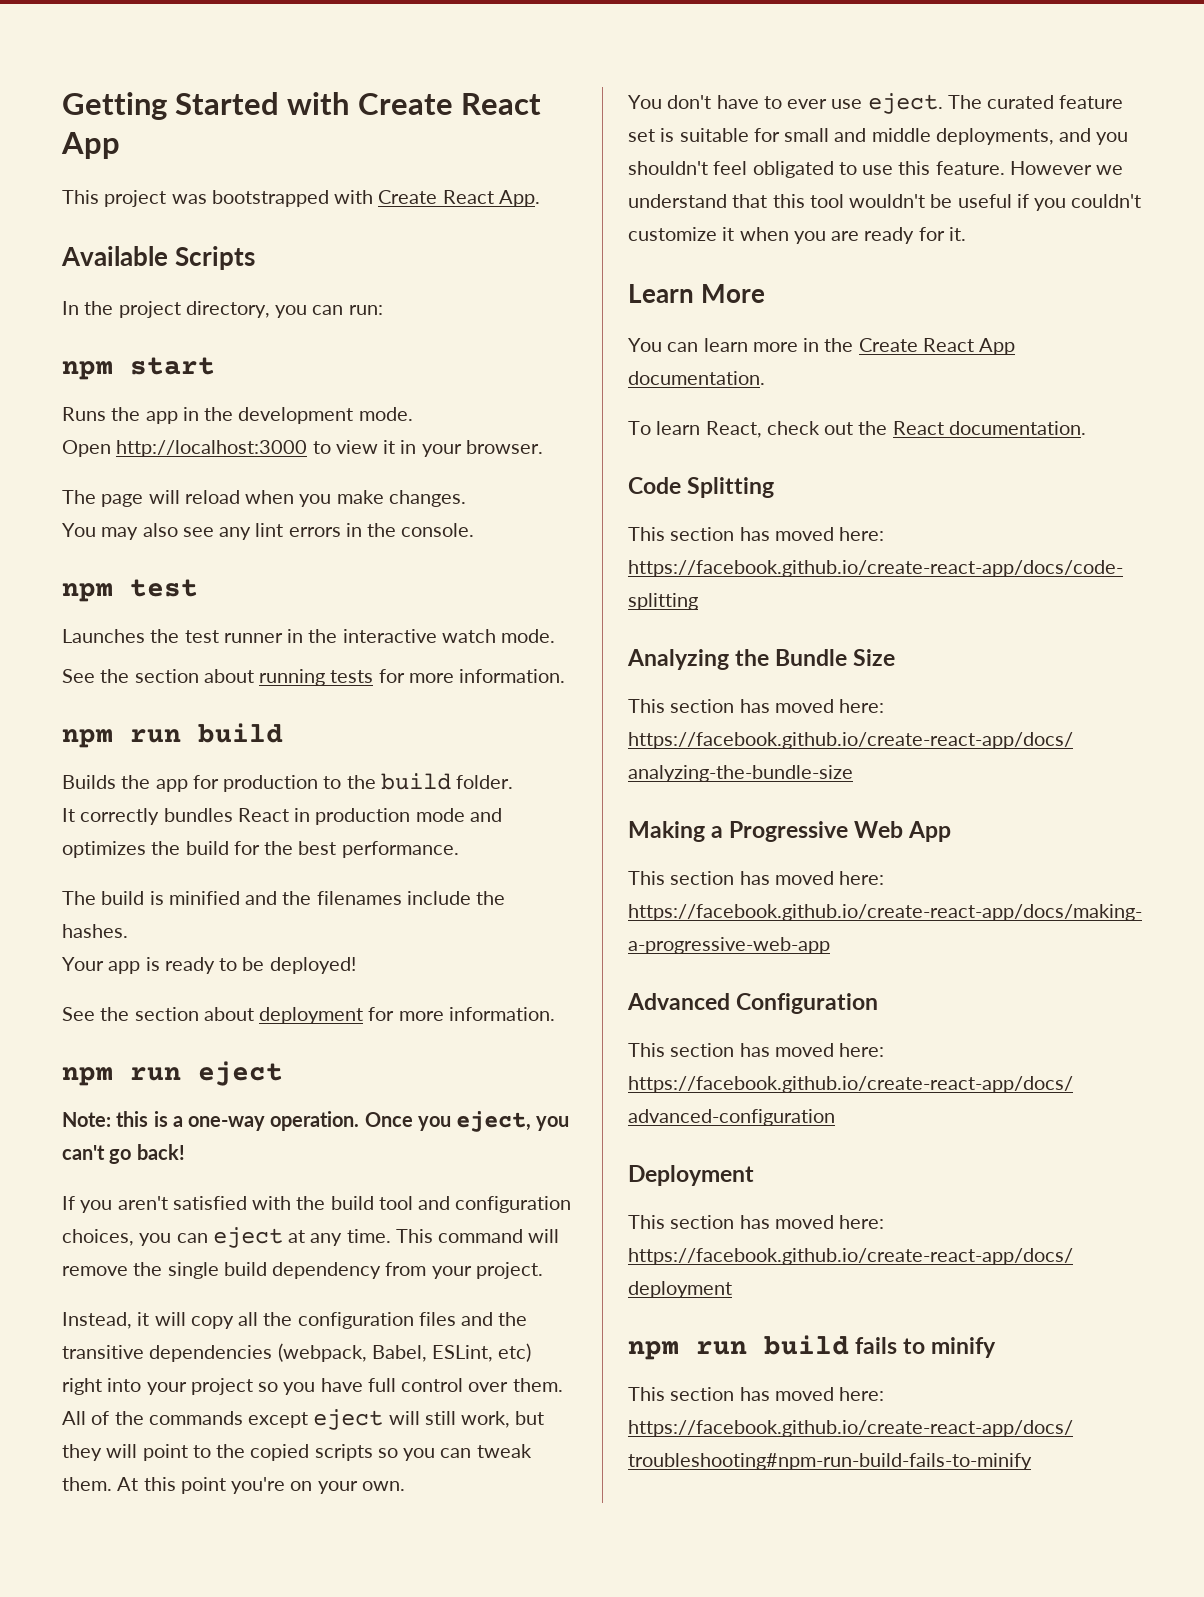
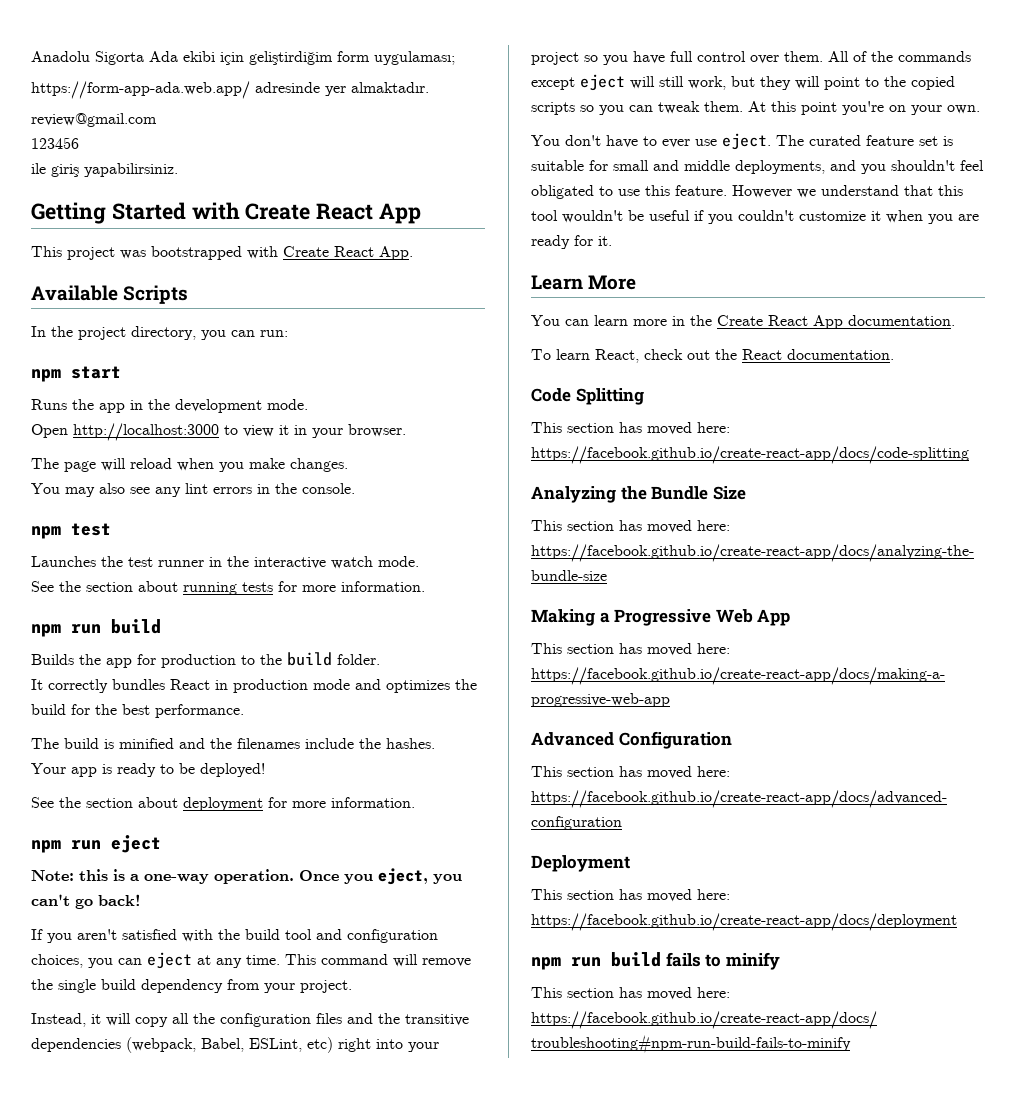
(62, 106) none -> [31,51,455,65] [31,81,429,99] [31,113,157,127] [31,137,79,149] [31,163,178,177] Anadolu Sigorta Ada ekibi için geliştirdiğim form uygulaması; // https://form-app-ada.web.app/ adresinde yer almaktadır. // review@gmail.com // 123456 // ile giriş yapabilirsiniz. //

